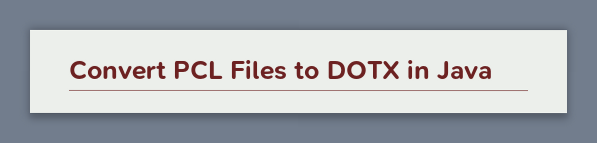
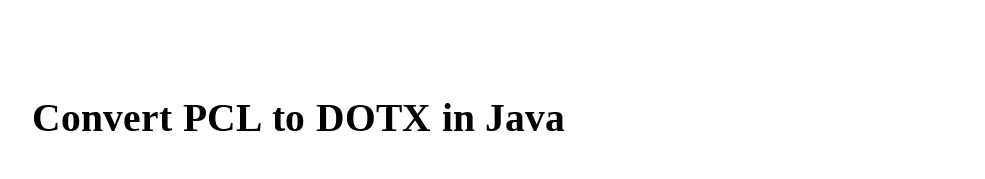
[229,59,289,80] Files -> (262, 118) none

